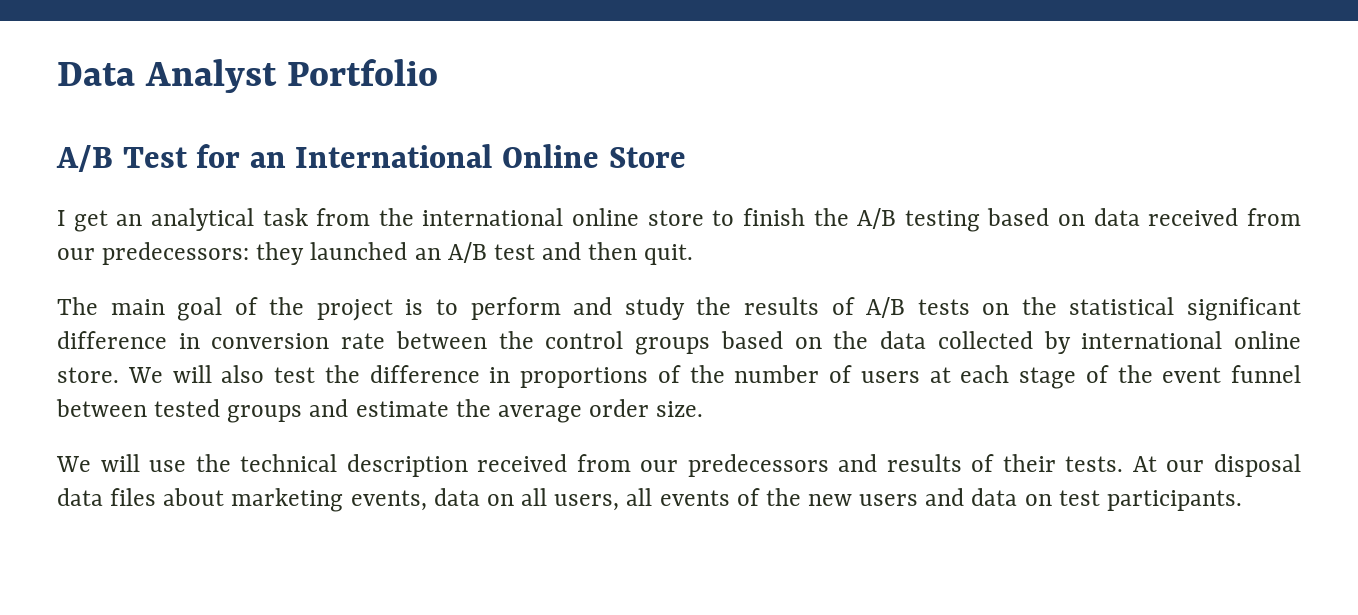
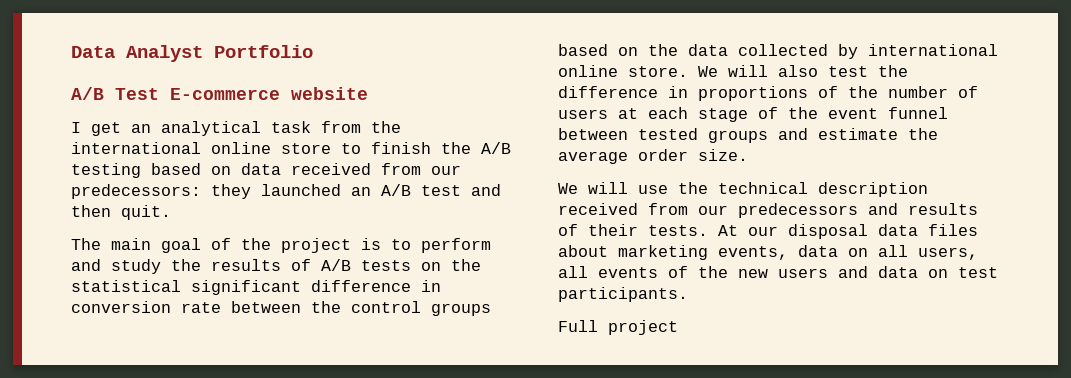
[196,144,686,168] for an International Online Store -> [170,87,368,100] E-commerce website
(1242, 500) none -> [558,320,678,335] // Full project

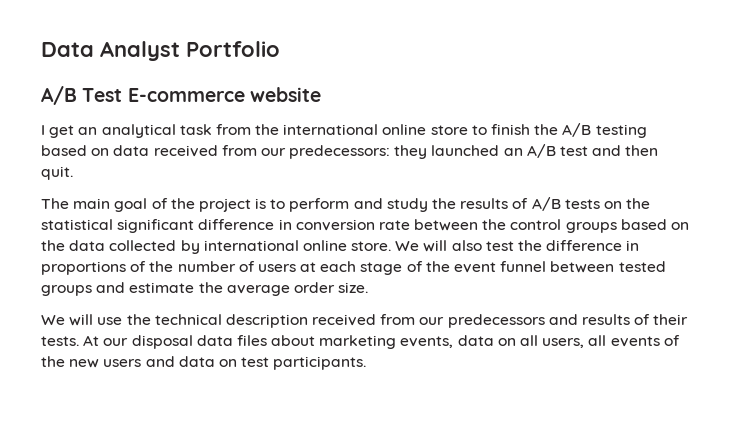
[558,320,678,335] // Full project -> (367, 363) none

